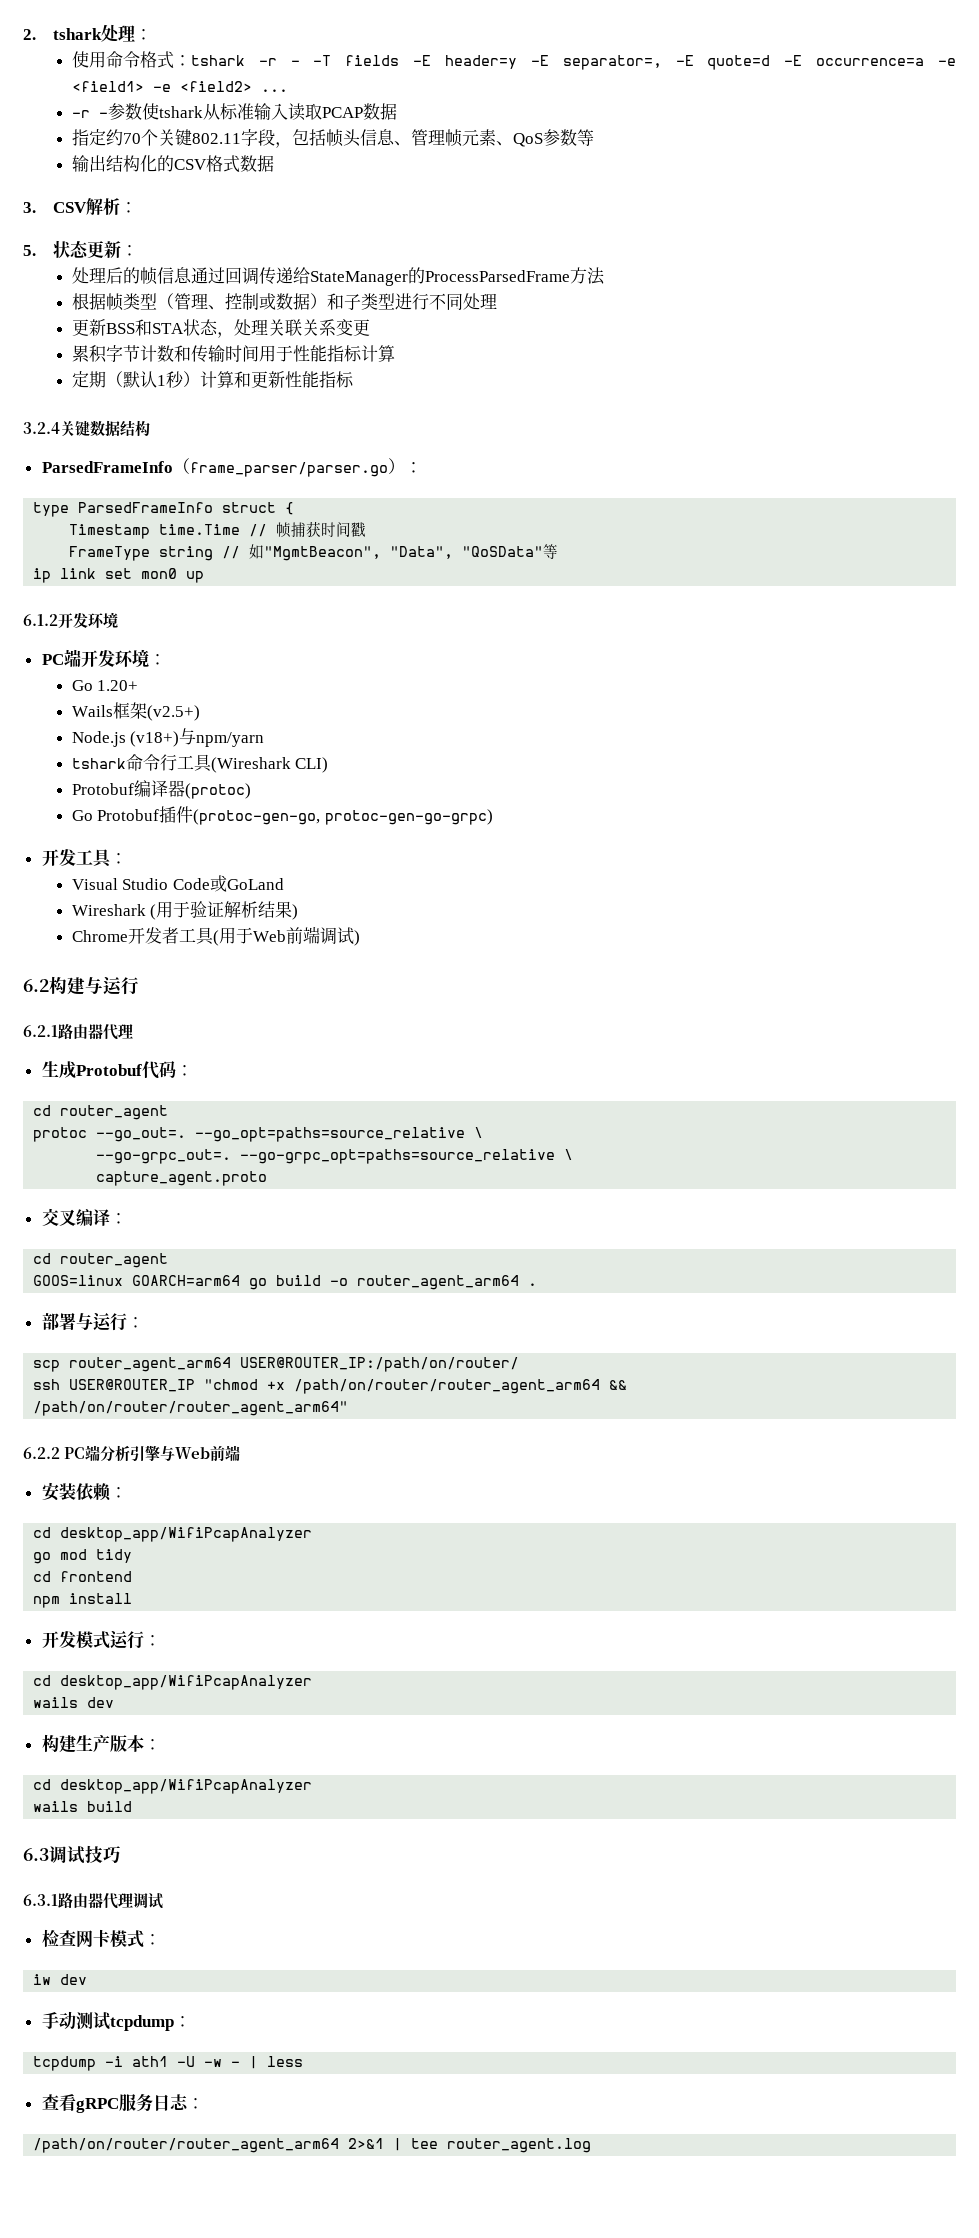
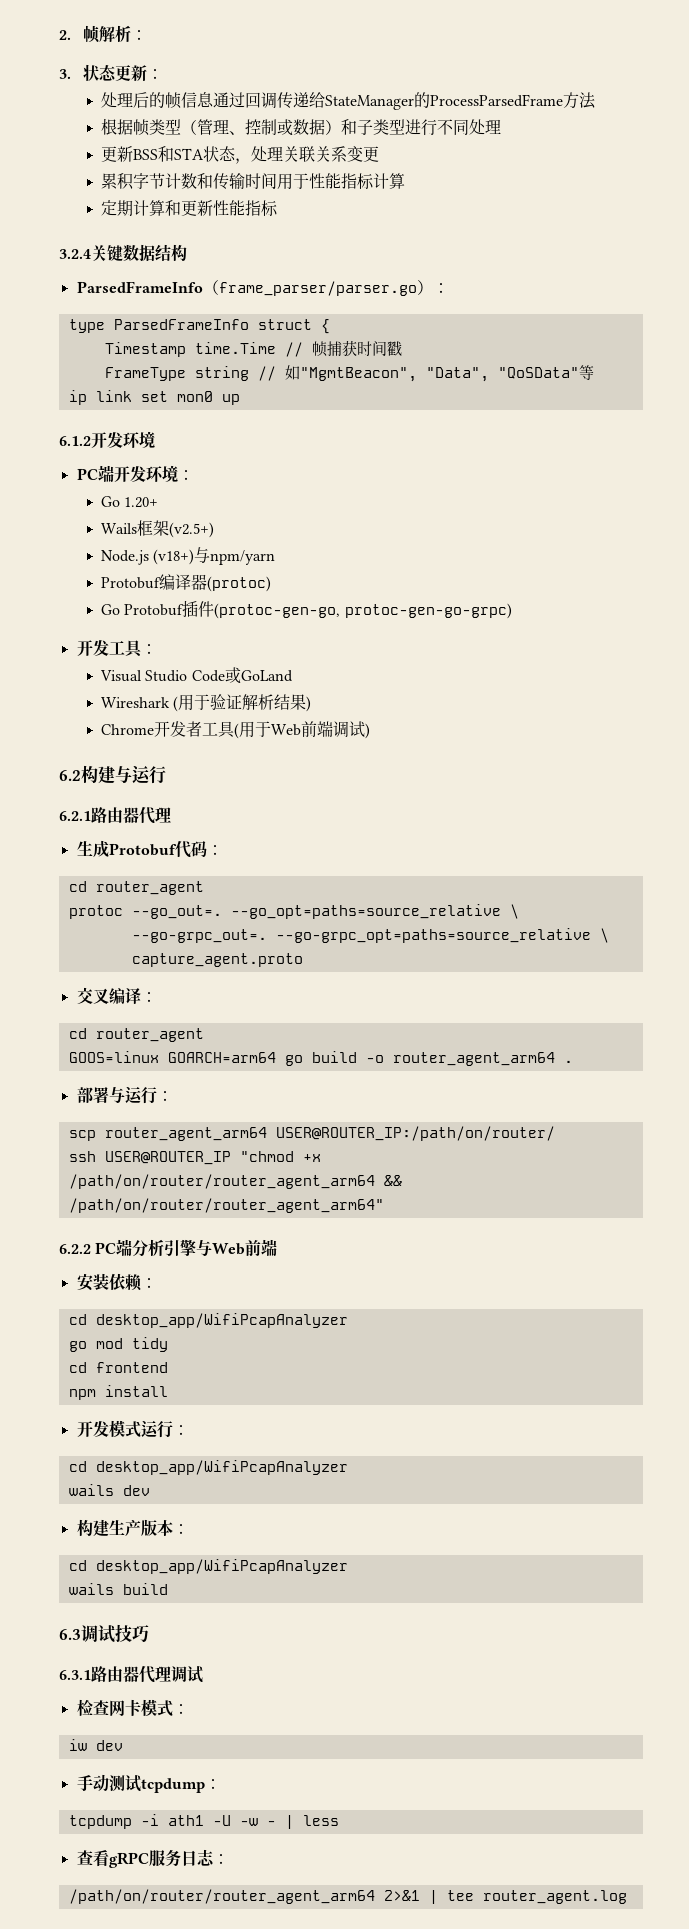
[53,24,153,42] [71,51,957,70] [71,81,288,92] [71,103,397,121] [71,129,594,148] [71,155,274,173] [23,202,88,213] tshark处理： // 使用命令格式：tshark -r - -T fields -E header=y -E separator=, -E quote=d -E occurrence=a -e <field1> -e <field2> ... // -r -参数使tshark从标准输入读取PCAP数据 // 指定约70个关键802.11字段，包括帧头信息、管理帧元素、QoS参数等 // 输出结构化的CSV格式数据 // 3. CSV -> [83,25,101,43] 帧
[23,245,36,256] 5. -> [59,69,71,79] 3.
[105,371,200,388] （默认1秒） -> (134, 208) none
[71,754,329,773] // tshark命令行工具(Wireshark CLI) -> (276, 557) none

